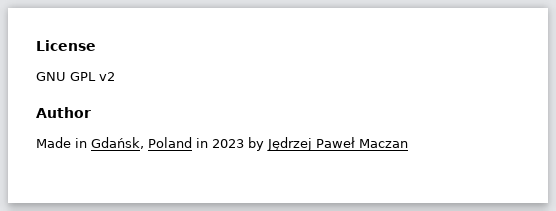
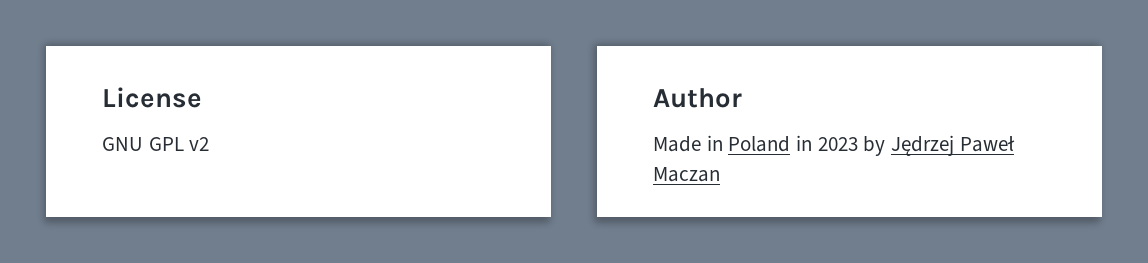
[91,137,144,149] Gdańsk, -> (723, 143) none

